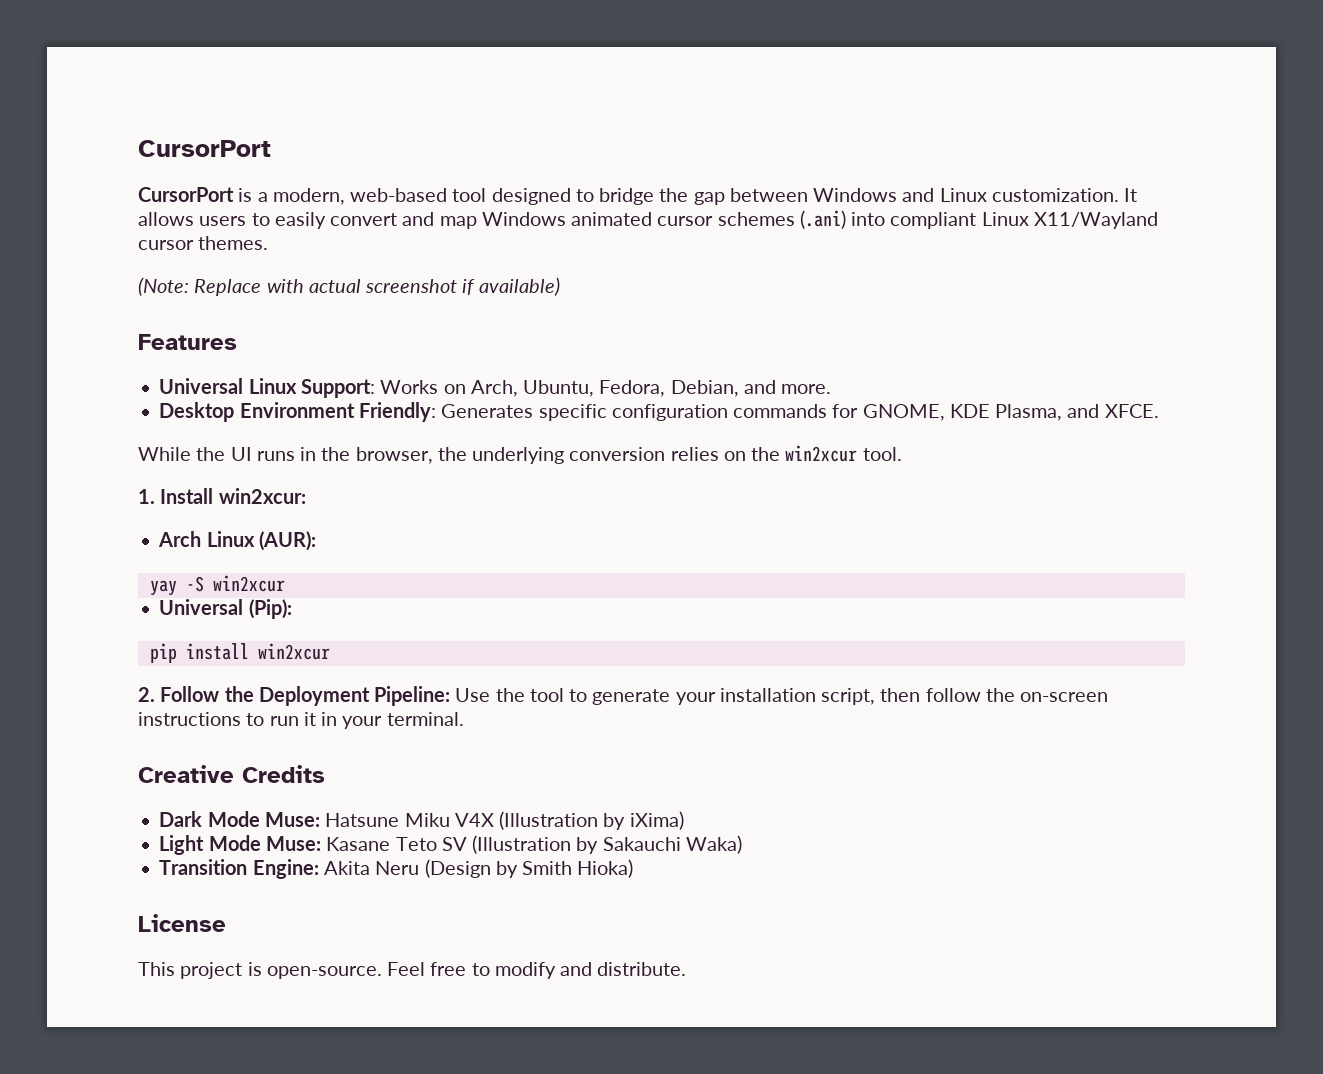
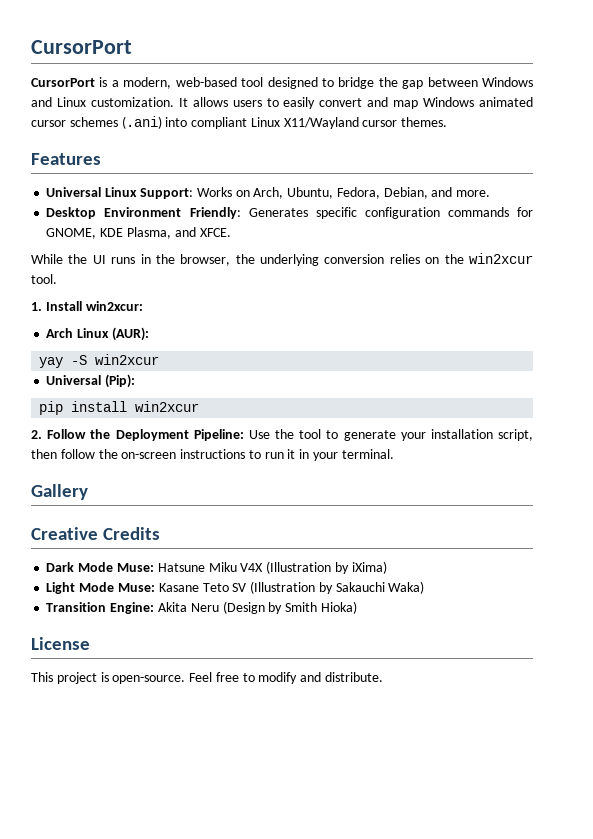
[138,277,560,296] // (Note: Replace with actual screenshot if available) -> (448, 122) none
(464, 719) none -> [31,484,88,500] // Gallery

